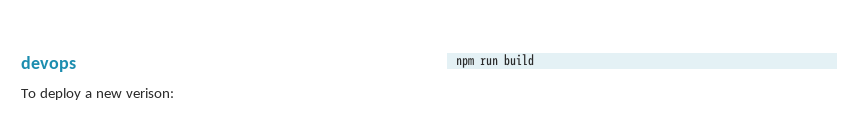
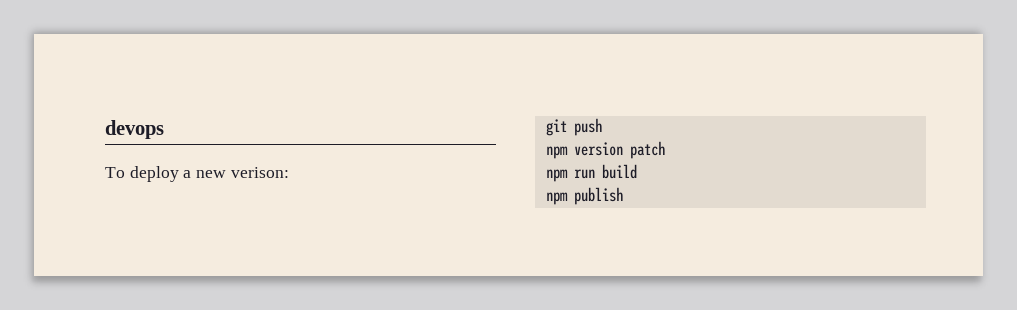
(174, 93) none -> [545,118,602,136] [545,141,665,159] // git push // npm version patch
(534, 60) none -> [545,187,623,205] // npm publish

